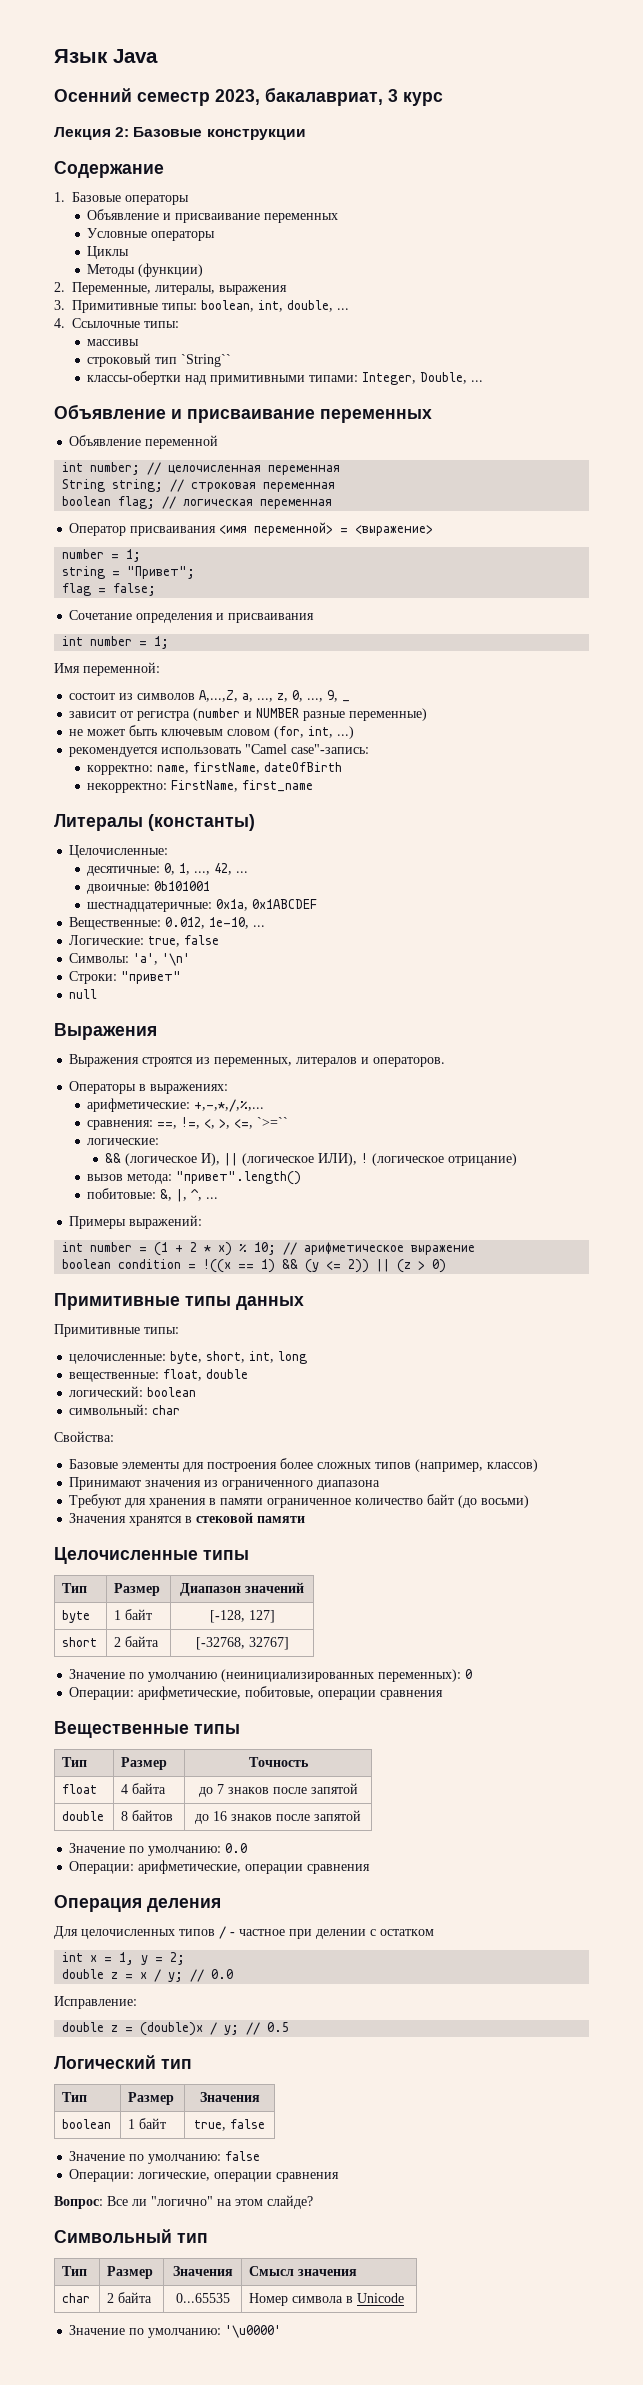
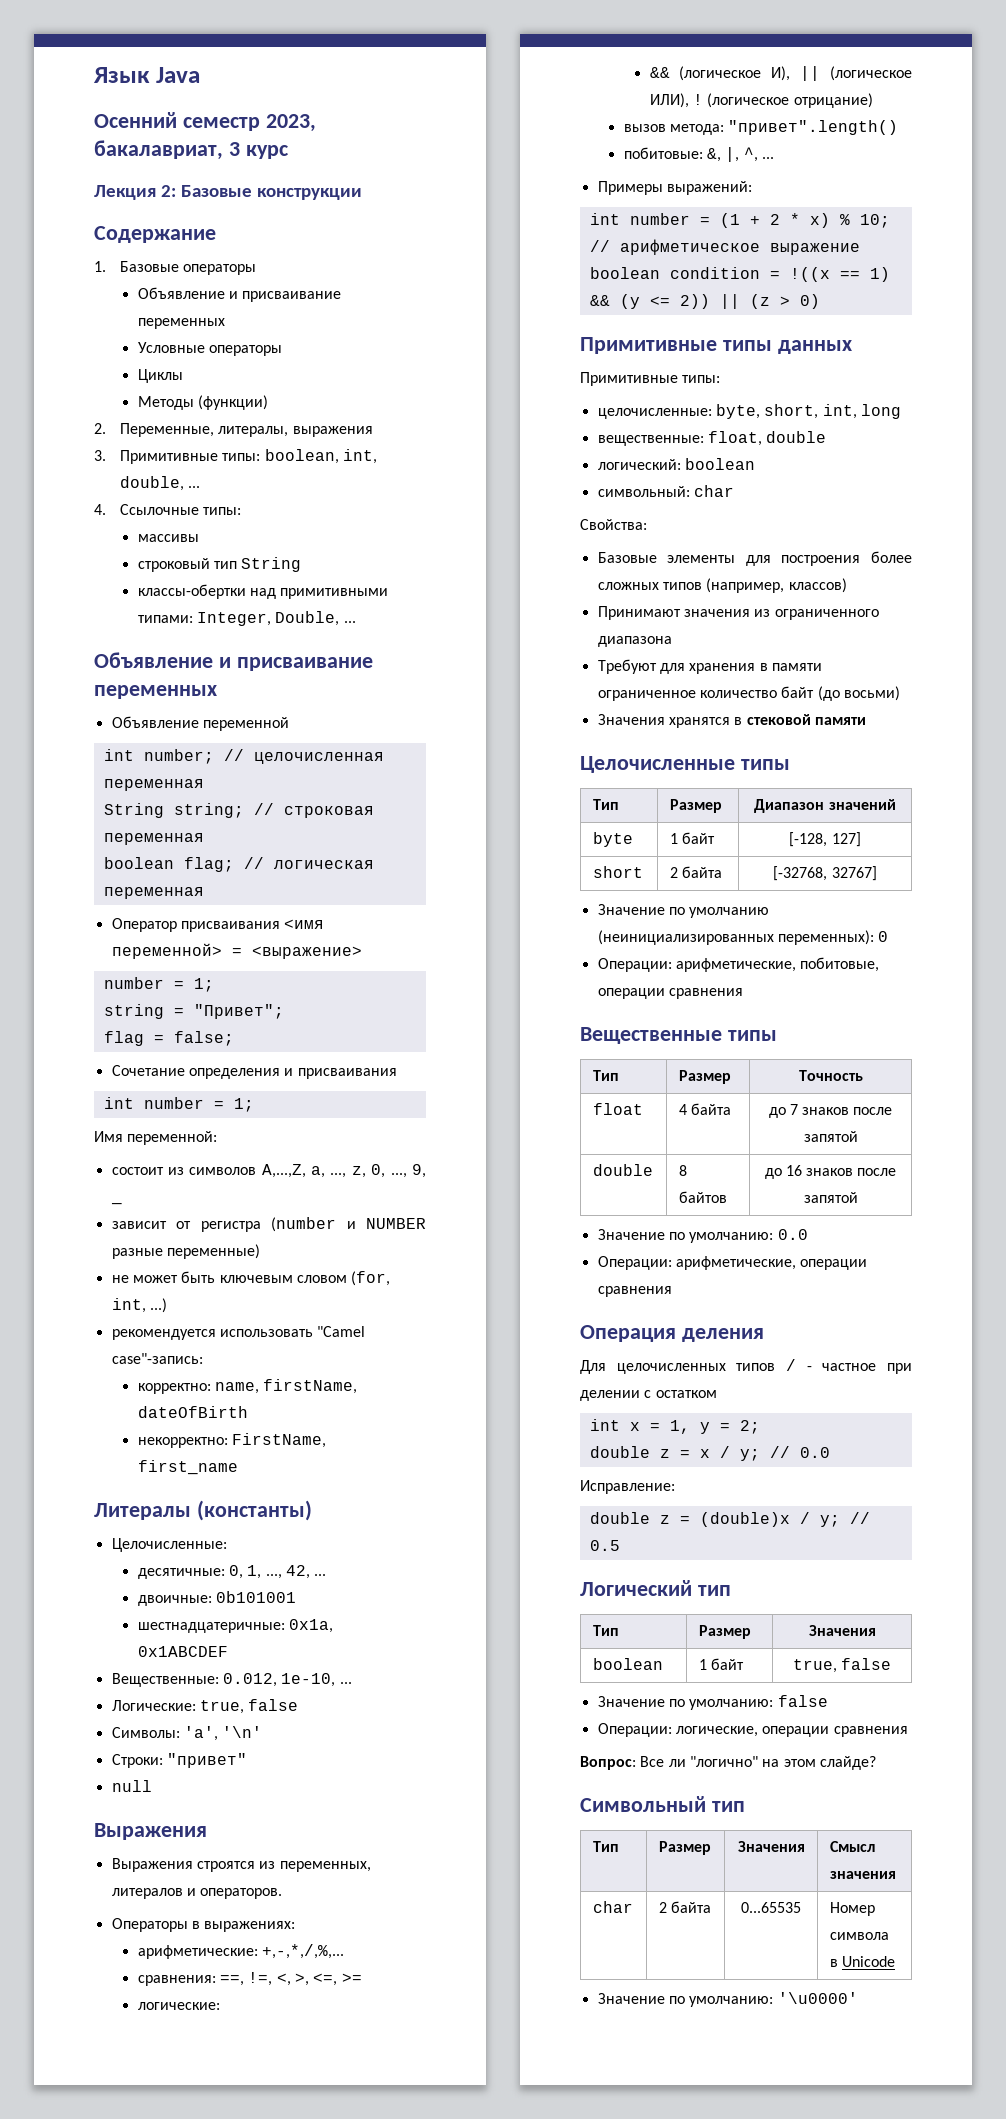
[181,354,232,367] `String`` -> [241,557,302,572] String
[257,1117,289,1127] `>=`` -> [341,1973,362,1983] >=

